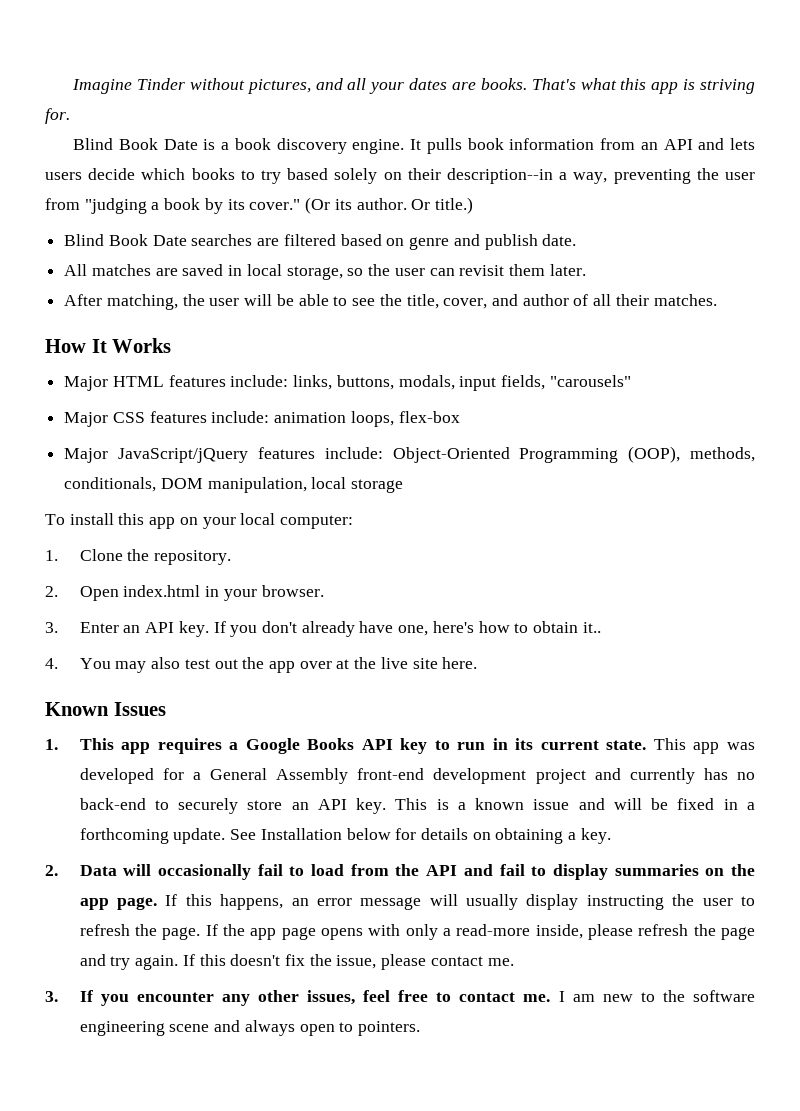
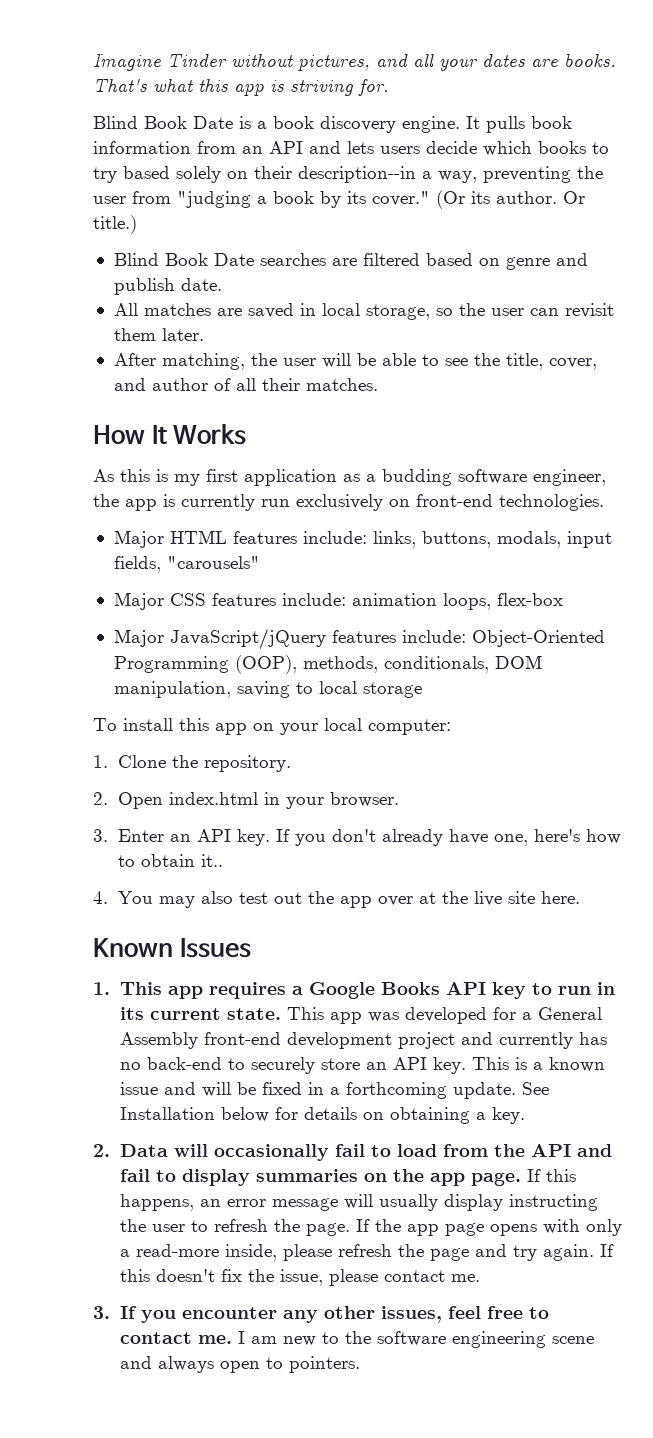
(172, 345) none -> [93,469,606,486] [93,494,604,511] // As this is my first application as a budding software engineer, the app is currently run exclusively on front-end technologies.
(307, 485) none -> [236,681,313,698] saving to

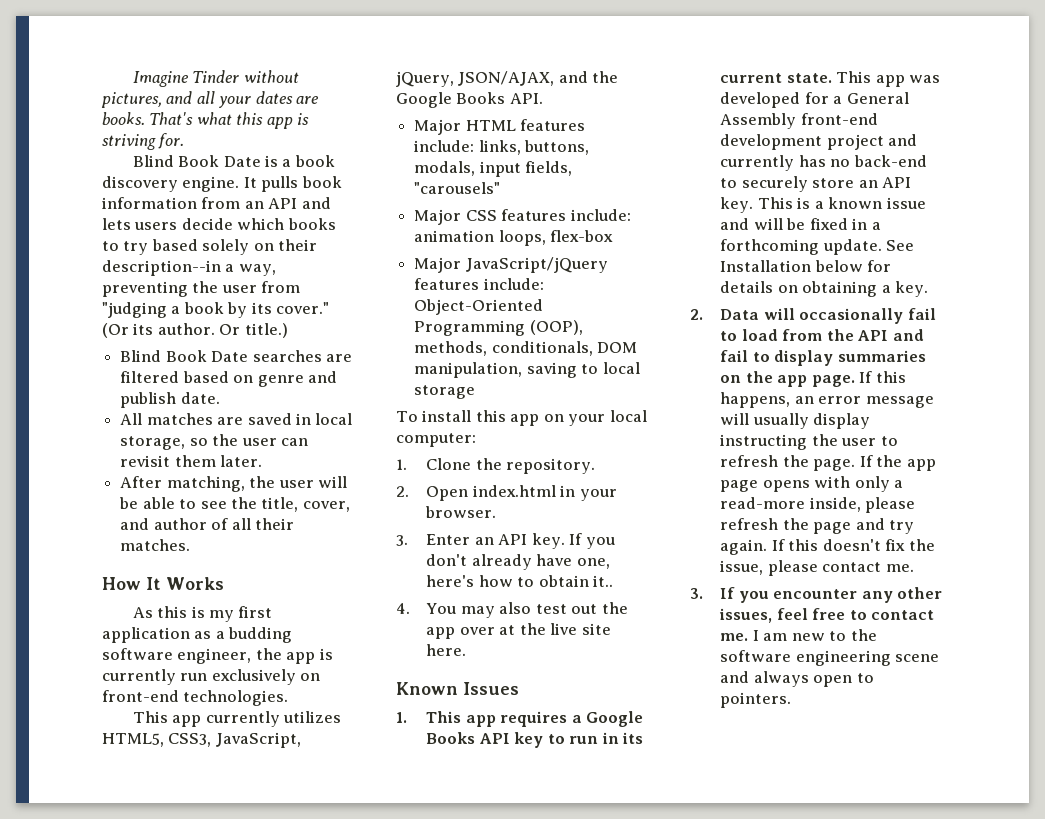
(604, 502) none -> [132,711,341,727] [102,732,301,748] [396,71,619,87] [396,92,543,108] // This app currently utilizes HTML5, CSS3, JavaScript, jQuery, JSON/AJAX, and the Google Books API.

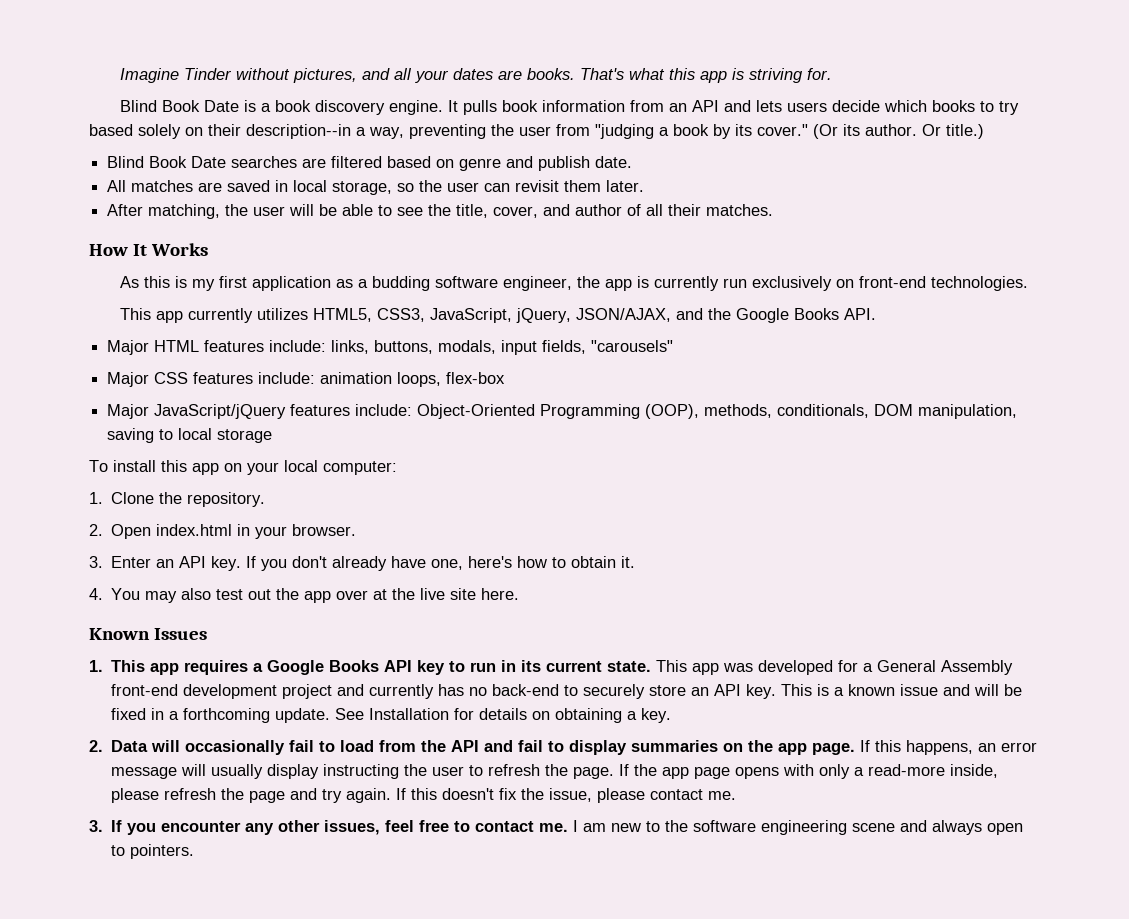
[593,575,614,587] it.. -> [621,556,636,568] it.
[814,260,863,272] below -> (450, 714) none

